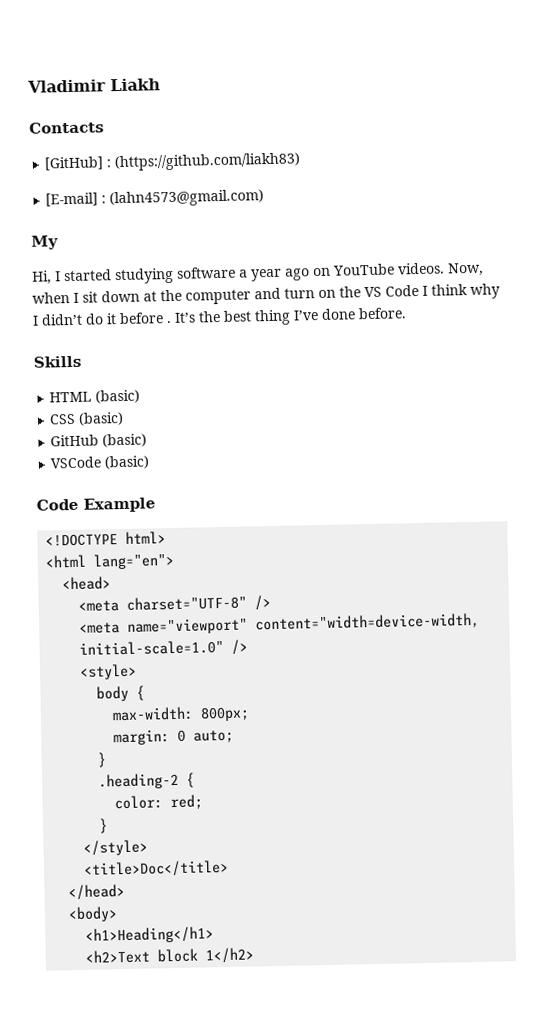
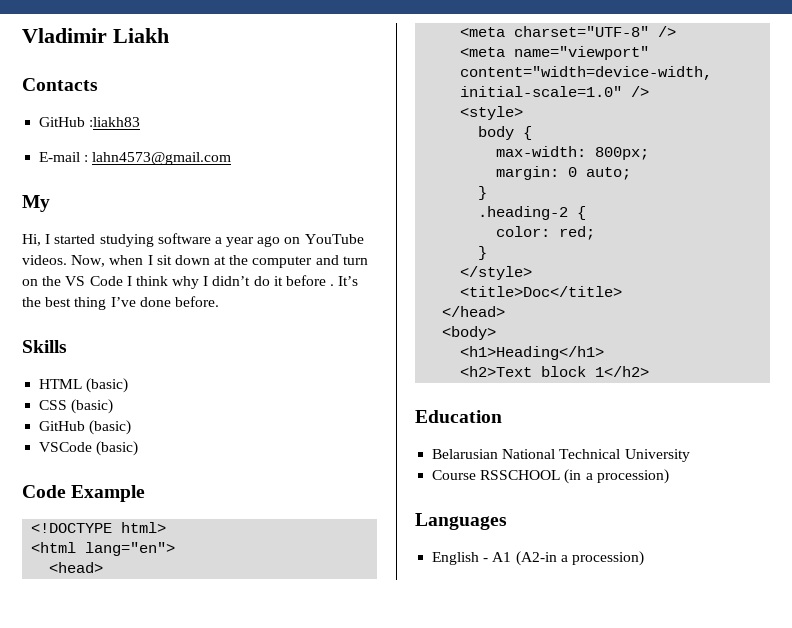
[44,152,302,172] [45,189,265,208] [GitHub] : (https://github.com/liakh83) // [E-mail] : (lahn4573@gmail.com) -> [39,117,141,127] [39,152,232,165] GitHub :liakh83 // E-mail : lahn4573@gmail.com
(255, 955) none -> [415,410,502,423] [432,449,690,462] [432,469,669,484] [415,513,507,530] [432,551,644,566] // Education // Belarusian National Technical University // Course RSSCHOOL (in a procession) // Languages // English - A1 (A2-in a procession)

